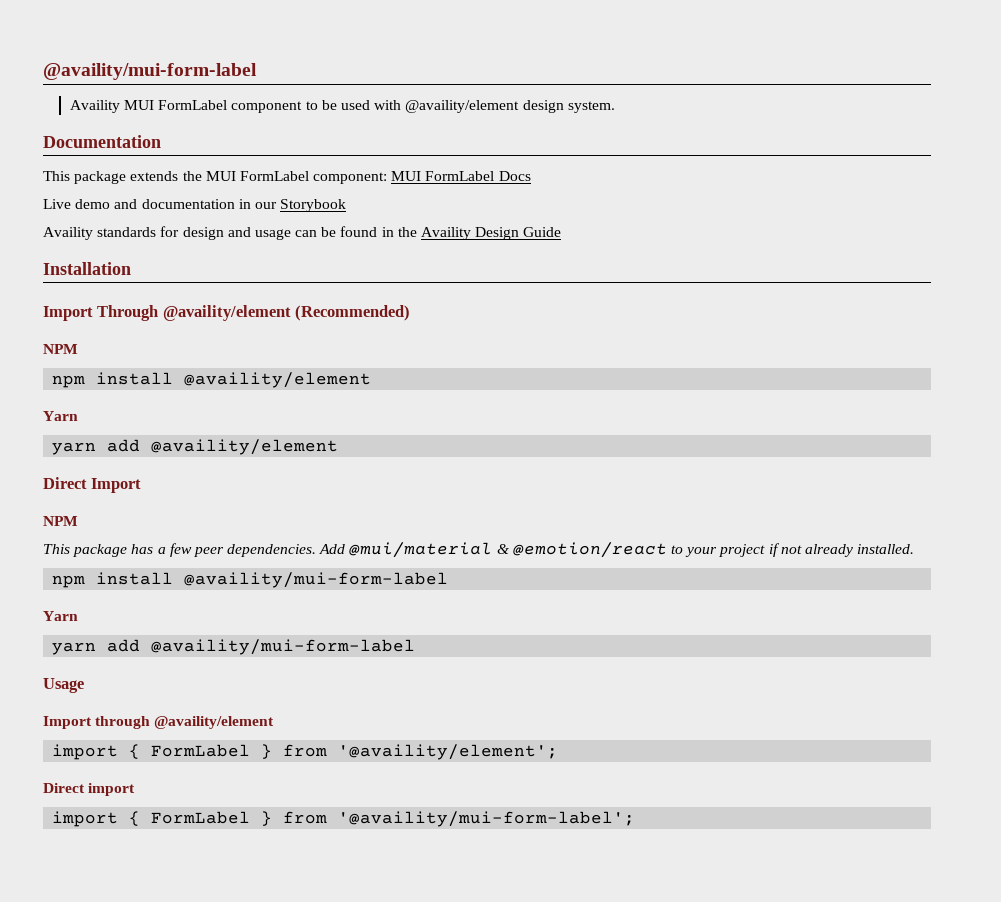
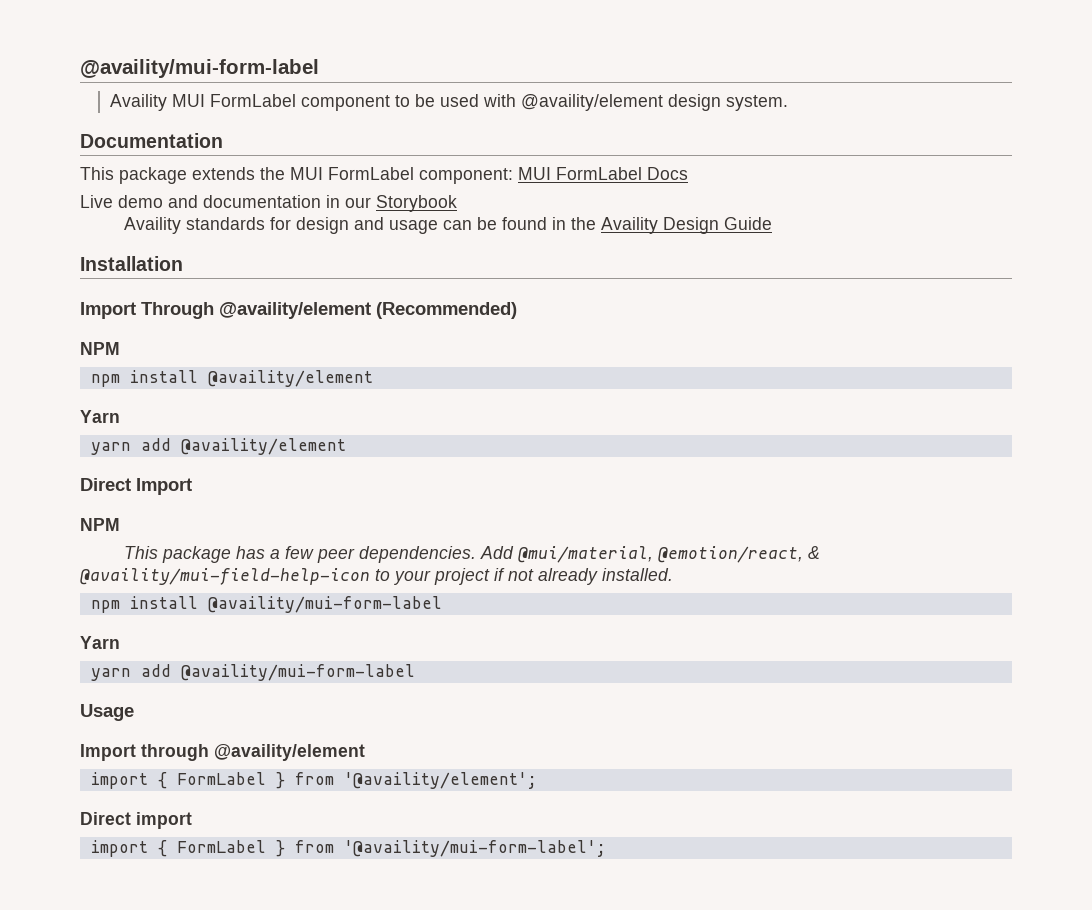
[349,542,667,558] @mui/material & @emotion/react -> [517,546,820,563] [80,568,370,585] @mui/material, @emotion/react, & @availity/mui-field-help-icon

